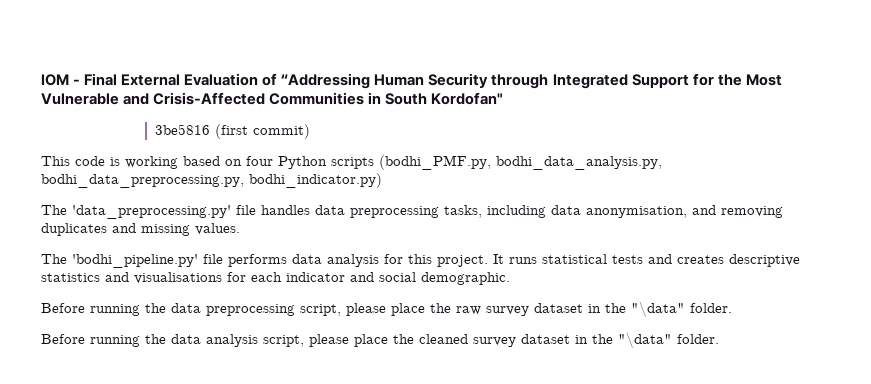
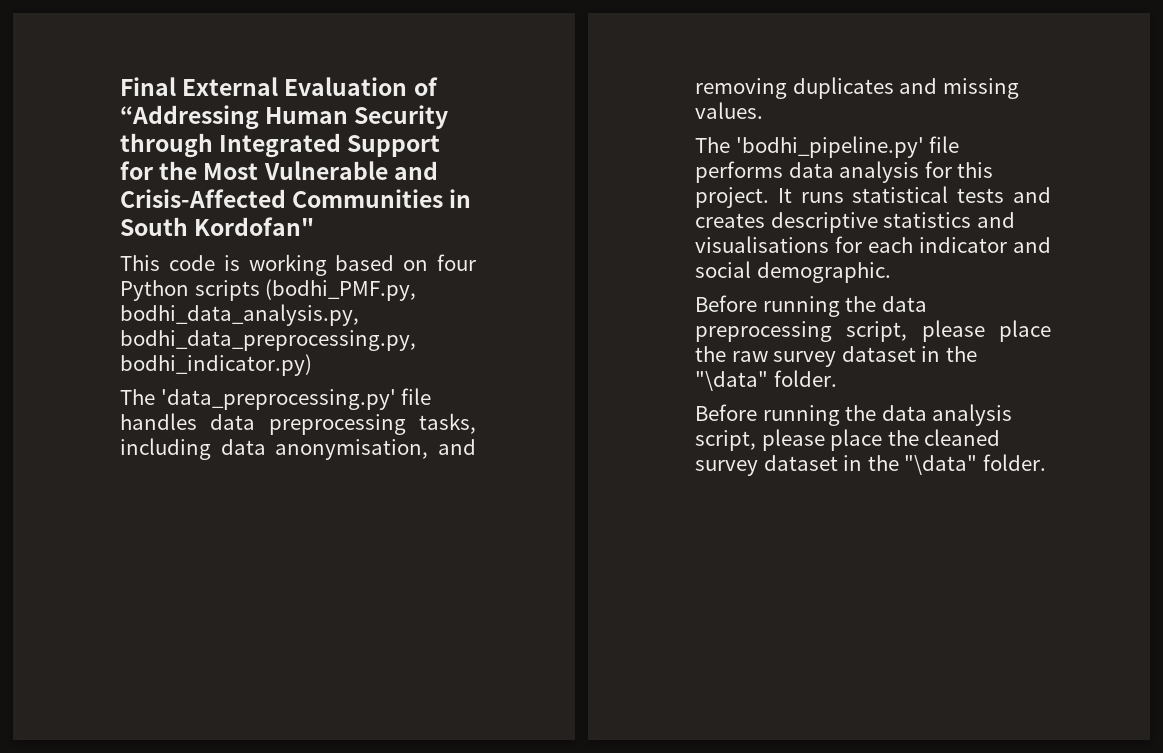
[41,74,81,86] IOM - -> (120, 86) none
[155,124,311,139] // 3be5816 (first commit) -> (315, 226) none

